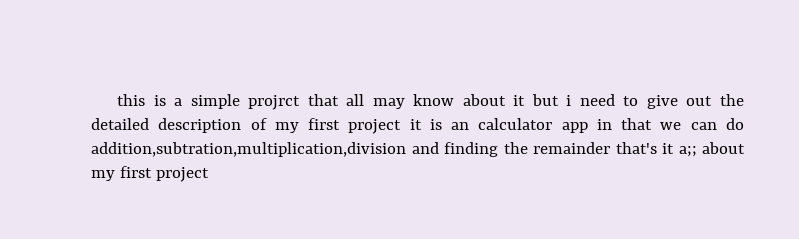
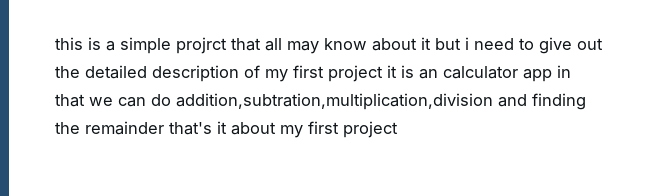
[678,146,697,157] a;; -> (227, 127) none

